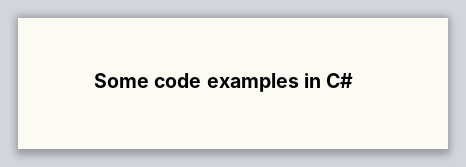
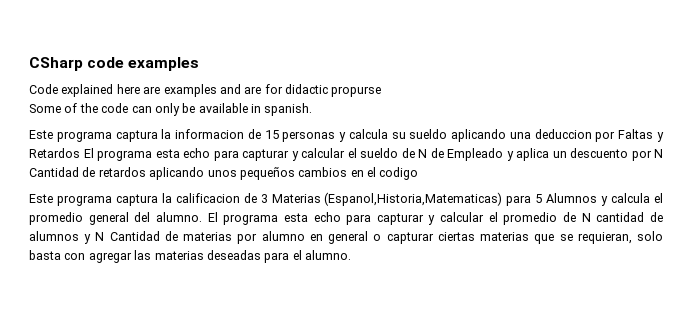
[94,73,149,88] Some -> [29,57,83,71] CSharp
[303,73,354,88] in C# -> [29,84,382,97] [29,103,313,116] [29,129,664,142] [29,148,663,161] [29,167,419,180] [29,192,663,206] [29,212,663,225] [29,231,664,244] [29,250,351,263] // Code explained here are examples and are for didactic propurse // Some of the code can only be available in spanish. // Este programa captura la informacion de 15 personas y calcula su sueldo aplicando una deduccion por Faltas y Retardos El programa esta echo para capturar y calcular el sueldo de N de Empleado y aplica un descuento por N Cantidad de retardos aplicando unos pequeños cambios en el codigo // Este programa captura la calificacion de 3 Materias (Espanol,Historia,Matematicas) para 5 Alumnos y calcula el promedio general del alumno. El programa esta echo para capturar y calcular el promedio de N cantidad de alumnos y N Cantidad de materias por alumno en general o capturar ciertas materias que se requieran, solo basta con agregar las materias deseadas para el alumno.

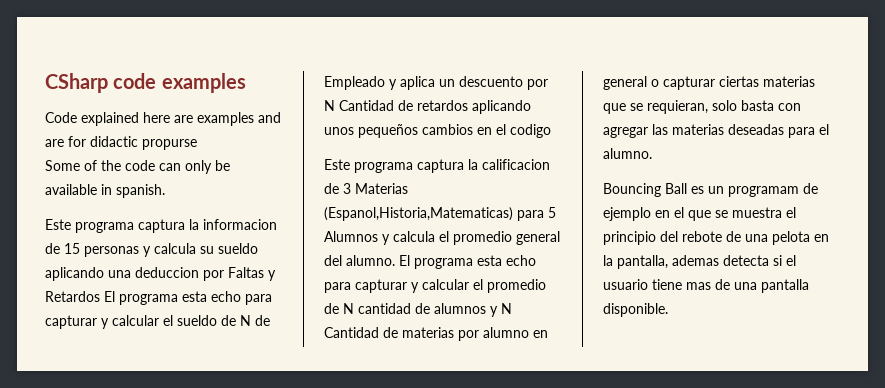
(351, 255) none -> [603,183,818,197] [603,207,796,221] [603,231,829,245] [603,255,796,269] [603,279,809,293] [603,303,668,317] // Bouncing Ball es un programam de ejemplo en el que se muestra el principio del rebote de una pelota en la pantalla, ademas detecta si el usuario tiene mas de una pantalla disponible.

